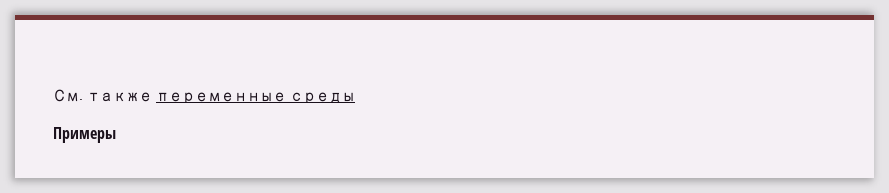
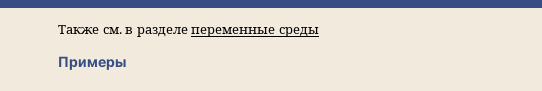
[53,89,152,102] См. также -> [58,25,188,37] Также см. в разделе

